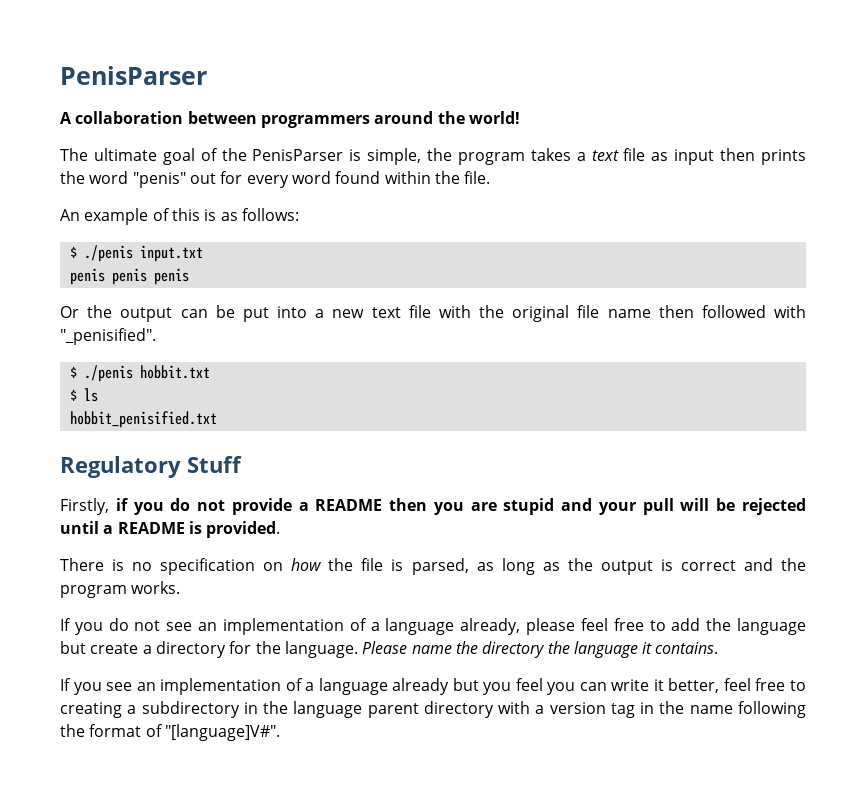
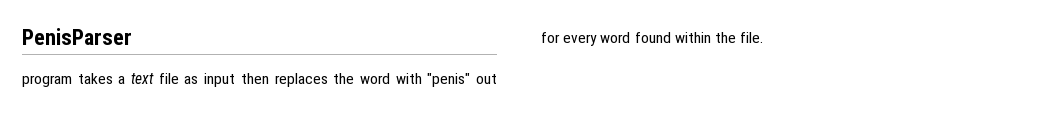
[60,111,520,128] [60,148,453,165] A collaboration between programmers around the world! // The ultimate goal of the PenisParser is simple, the -> (132, 36) none
[760,149,806,165] prints -> [274,73,328,87] replaces
(129, 177) none -> [395,73,422,84] with
[60,208,299,225] [69,245,203,262] [69,268,189,285] [60,305,806,322] [60,328,156,345] [69,365,210,382] [69,388,98,402] [69,411,217,428] [60,456,242,478] [60,498,806,515] [60,521,281,538] [60,558,806,575] [60,581,181,598] [60,618,807,635] [60,641,719,658] [60,678,806,695] [60,701,806,718] [60,724,280,741] // An example of this is as follows: // $ ./penis input.txt // penis penis penis // Or the output can be put into a new text file with the original file name then followed with "_penisified". // $ ./penis hobbit.txt // $ ls // hobbit_penisified.txt // Regulatory Stuff // Firstly, if you do not provide a README then you are stupid and your pull will be rejected until a README is provided. // There is no specification on how the file is parsed, as long as the output is correct and the program works. // If you do not see an implementation of a language already, please feel free to add the language but create a directory for the language. Please name the directory the language it contains. // If you see an implementation of a language already but you feel you can write it better, feel free to creating a subdirectory in the language parent directory with a version tag in the name following the format of "[language]V#". -> (764, 37) none

